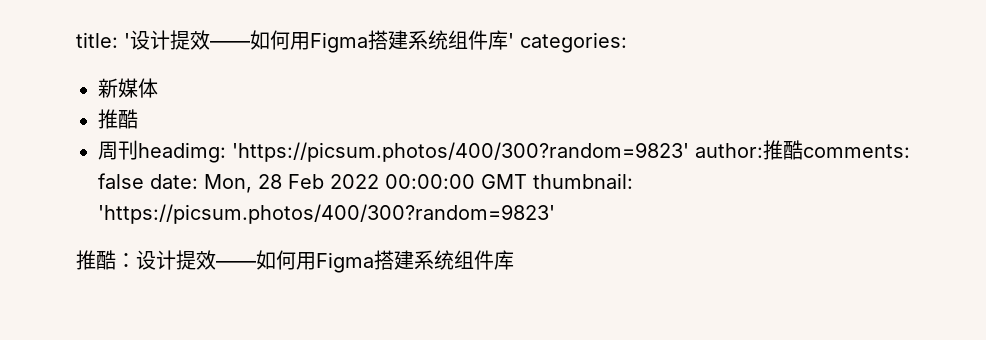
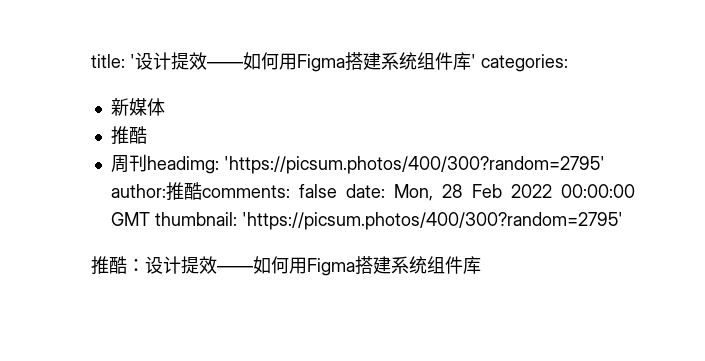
[232,142,689,162] 'https://picsum.photos/400/300?random=9823' -> [223,156,605,174] 'https://picsum.photos/400/300?random=2795'
[98,204,555,224] 'https://picsum.photos/400/300?random=9823' -> [241,212,623,230] 'https://picsum.photos/400/300?random=2795'

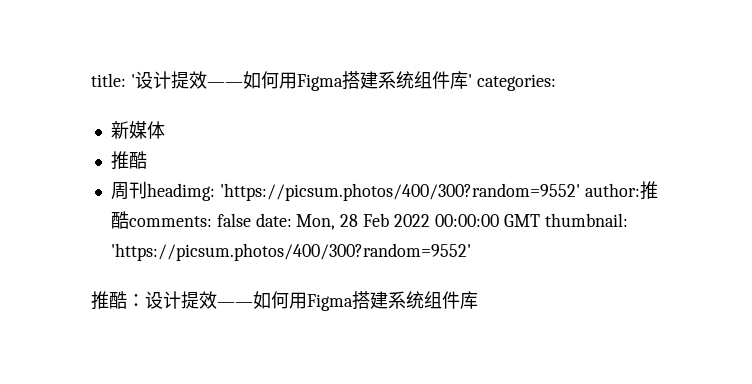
[223,156,605,174] 'https://picsum.photos/400/300?random=2795' -> [219,183,580,201] 'https://picsum.photos/400/300?random=9552'
[241,212,623,230] 'https://picsum.photos/400/300?random=2795' -> [110,243,471,261] 'https://picsum.photos/400/300?random=9552'

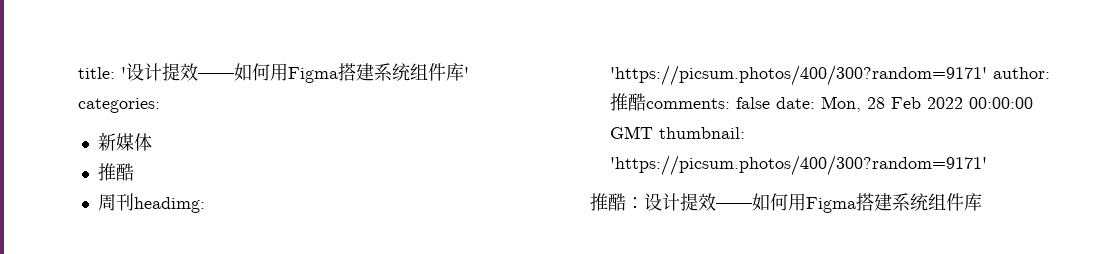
[219,183,580,201] 'https://picsum.photos/400/300?random=9552' -> [609,65,987,86] 'https://picsum.photos/400/300?random=9171'
[110,243,471,261] 'https://picsum.photos/400/300?random=9552' -> [609,155,987,176] 'https://picsum.photos/400/300?random=9171'

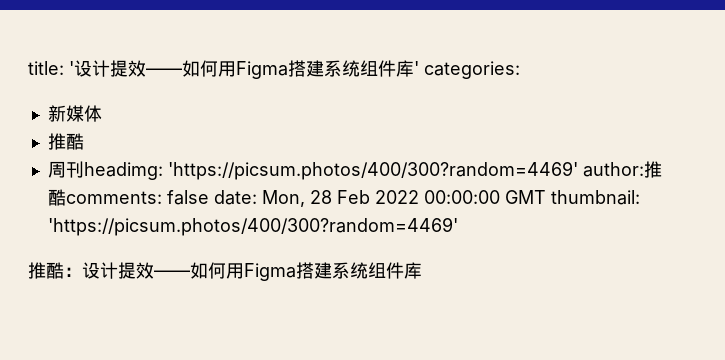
[609,65,987,86] 'https://picsum.photos/400/300?random=9171' -> [167,161,578,180] 'https://picsum.photos/400/300?random=4469'
[609,155,987,176] 'https://picsum.photos/400/300?random=9171' -> [47,217,458,236] 'https://picsum.photos/400/300?random=4469'

